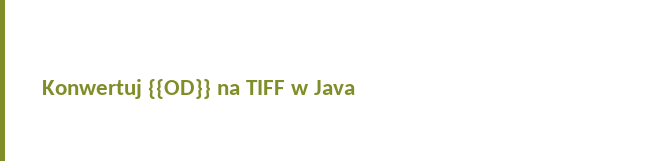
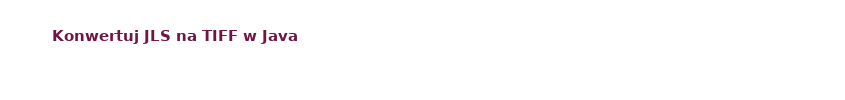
[148,79,212,99] {{OD}} -> [143,30,171,44] JLS

